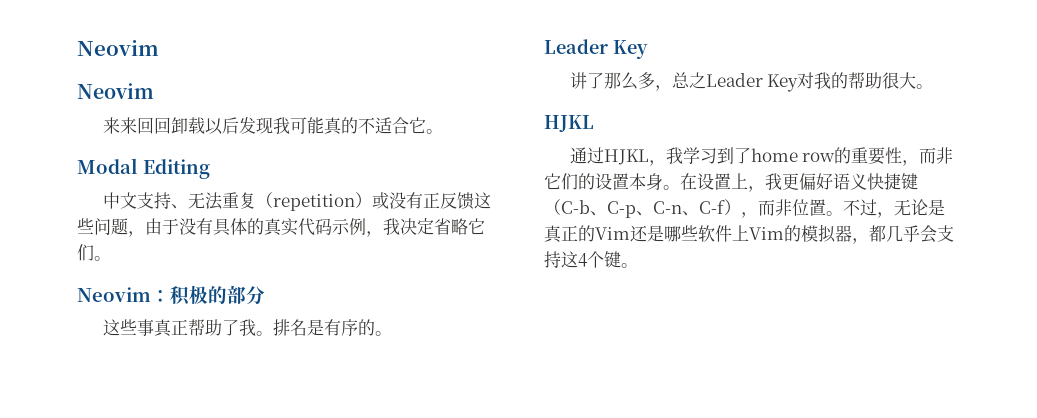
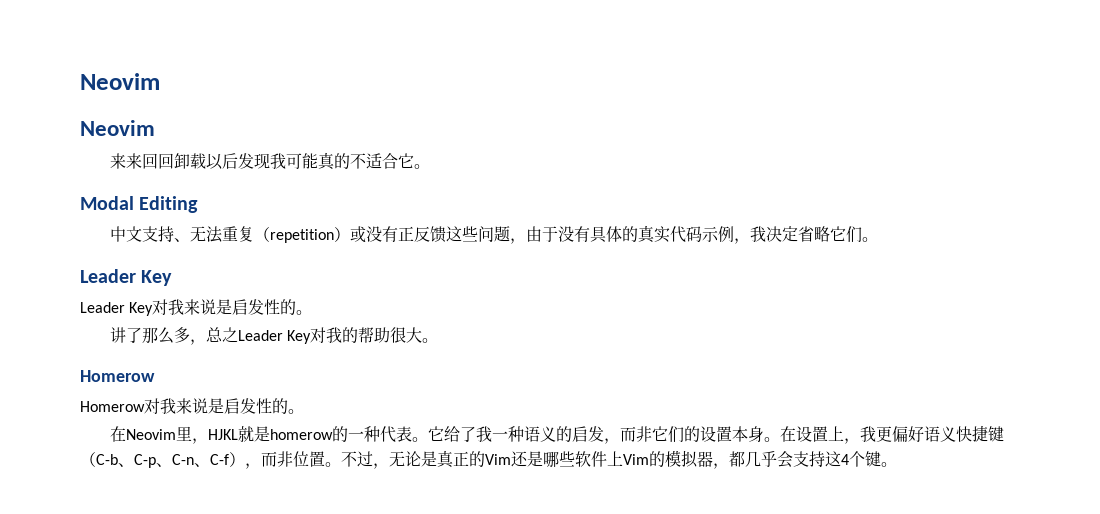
[77,285,265,306] [102,319,392,337] [544,39,648,59] Neovim：积极的部分 // 这些事真正帮助了我。排名是有序的。 // Leader Key -> [80,269,173,286] [80,299,313,316] Leader Key // Leader Key对我来说是启发性的。
[544,115,594,132] [569,147,903,166] HJKL // 通过HJKL，我学习到了home row的重要性 -> [80,370,155,382] [80,398,304,414] [109,426,604,444] Homerow // Homerow对我来说是启发性的。 // 在Neovim里，HJKL就是homerow的一种代表。它给了我一种语义的启发

